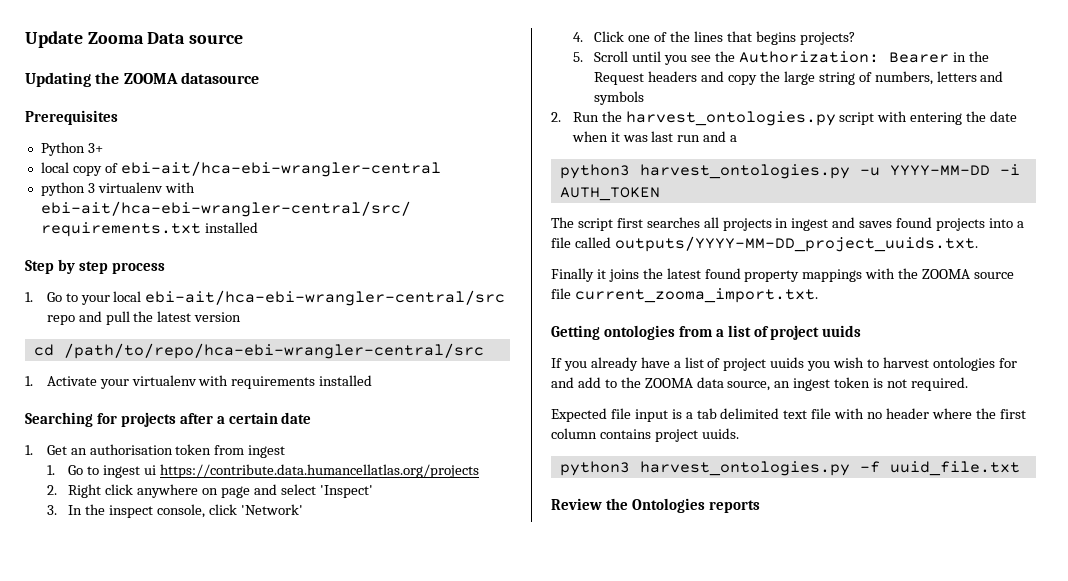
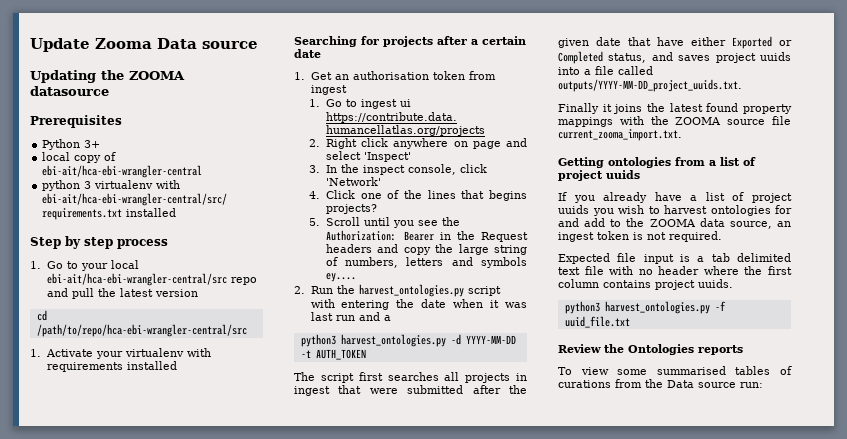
(645, 98) none -> [325,273,356,282] ey....
[859,164,1020,176] -u YYYY-MM-DD -i -> [450,334,516,345] [300,350,311,358] -d YYYY-MM-DD -t
[832,217,986,231] and saves found projects -> [338,385,527,394] [558,36,792,49] [558,51,791,64] that were submitted after the given date that have either Exported or Completed status, and saves project uuids
(760, 506) none -> [558,366,792,375] [558,379,763,388] // To view some summarised tables of curations from the Data source run:

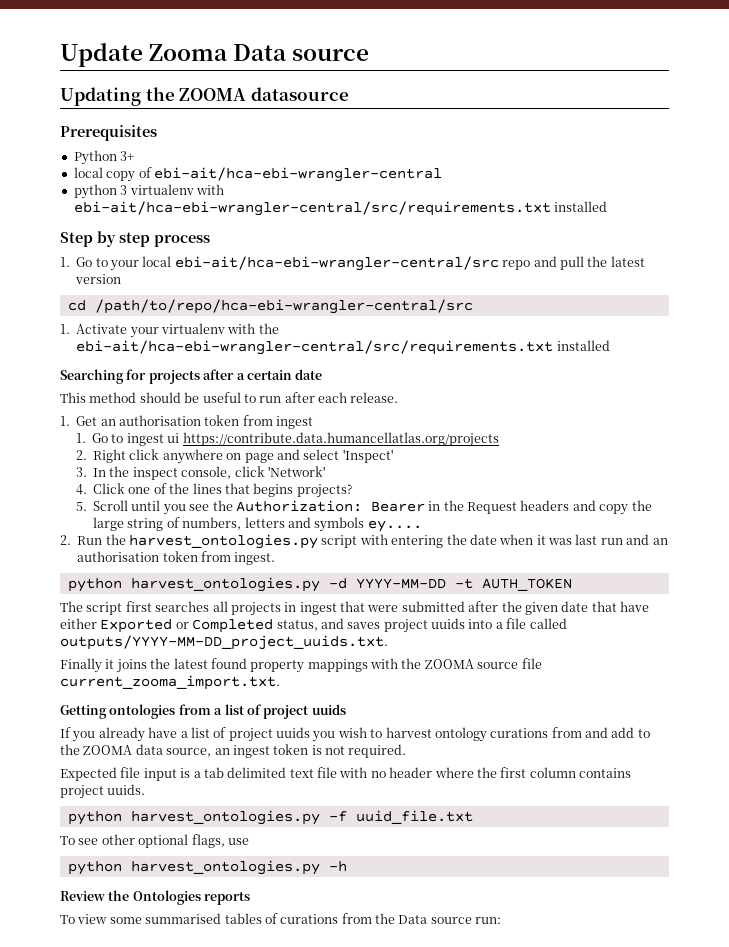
[46,362,123,372] requirements -> [258,323,279,334] [76,340,554,355] the ebi-ait/hca-ebi-wrangler-central/src/requirements.txt
(321, 53) none -> [60,392,399,403] // This method should be useful to run after each release.
[383,315,391,321] [300,334,336,347] a // python3 -> [652,538,668,545] [77,551,276,565] [67,578,122,592] an authorisation token from ingest. // python
[710,205,792,216] ontologies for -> [434,727,582,742] ontology curations from
[564,301,600,314] python3 -> [67,811,122,825] python
(630, 322) none -> [60,834,249,848] [67,860,347,875] // To see other optional flags, use // python harvest_ontologies.py -h

